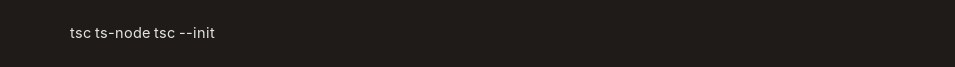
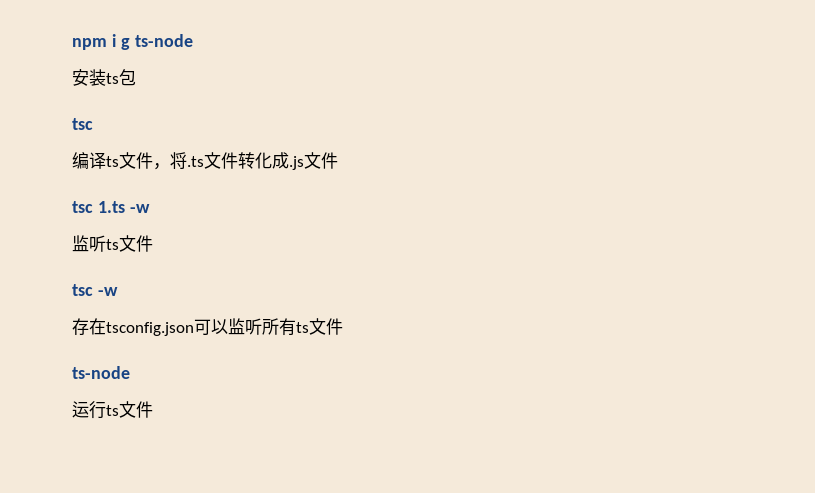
[70,27,215,38] tsc ts-node tsc --init -> [72,34,193,50] [72,69,136,86] [72,118,93,130] [72,152,338,170] [72,201,150,213] [72,235,153,252] [72,284,118,296] [72,318,343,336] [72,366,130,379] [72,401,153,419] npm i g ts-node // 安装ts包 // tsc // 编译ts文件，将.ts文件转化成.js文件 // tsc 1.ts -w // 监听ts文件 // tsc -w // 存在tsconfig.json可以监听所有ts文件 // ts-node // 运行ts文件

